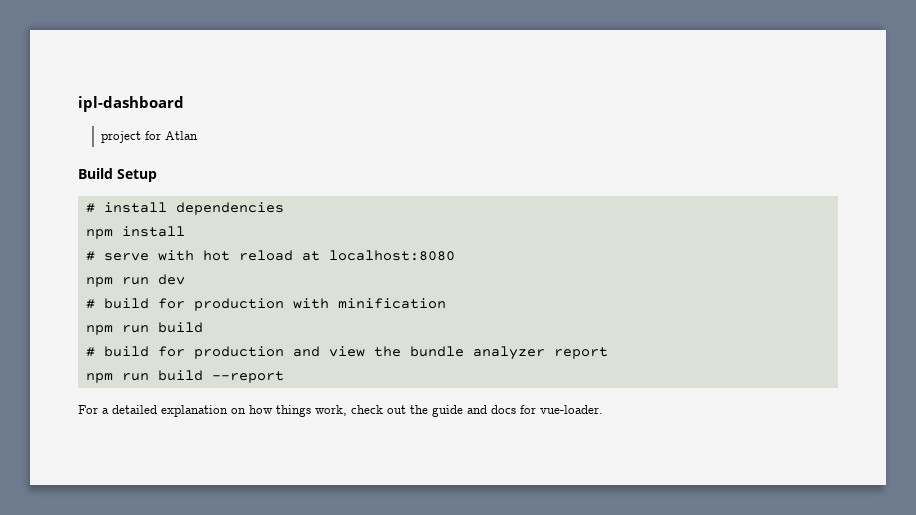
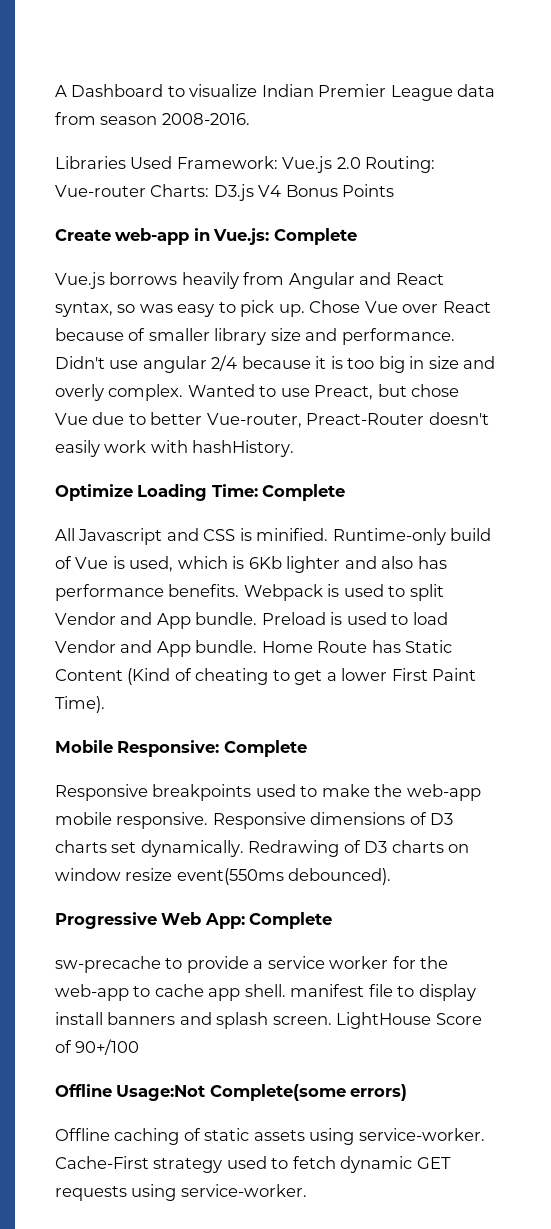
[78,96,184,112] [101,131,199,143] [78,168,157,182] [85,202,284,215] [85,226,185,239] [85,250,455,261] [85,274,185,287] [85,298,446,311] [85,322,203,335] [85,346,608,360] [85,370,284,383] [78,405,603,417] ipl-dashboard // project for Atlan // Build Setup // # install dependencies // npm install // # serve with hot reload at localhost:8080 // npm run dev // # build for production with minification // npm run build // # build for production and view the bundle analyzer report // npm run build --report // For a detailed explanation on how things work, check out the guide and docs for vue-loader. -> [55,84,496,101] [55,112,250,125] [55,156,436,173] [55,184,395,201] [55,228,357,245] [55,272,444,289] [55,300,491,317] [55,328,455,345] [55,355,496,373] [55,384,460,401] [55,412,489,428] [55,440,295,457] [55,484,346,501] [55,528,492,545] [55,556,447,573] [55,584,444,601] [55,612,448,629] [55,640,453,657] [55,668,477,685] [55,696,105,713] [55,740,307,757] [55,784,481,801] [55,812,454,829] [55,840,470,857] [55,868,392,885] [55,912,333,929] [55,956,449,973] [55,984,476,1001] [55,1012,482,1029] [55,1039,140,1055] [55,1084,408,1101] [55,1128,485,1145] [55,1156,451,1173] [55,1184,307,1201] A Dashboard to visualize Indian Premier League data from season 2008-2016. // Libraries Used Framework: Vue.js 2.0 Routing: Vue-router Charts: D3.js V4 Bonus Points // Create web-app in Vue.js: Complete // Vue.js borrows heavily from Angular and React syntax, so was easy to pick up. Chose Vue over React because of smaller library size and performance. Didn't use angular 2/4 because it is too big in size and overly complex. Wanted to use Preact, but chose Vue due to better Vue-router, Preact-Router doesn't easily work with hashHistory. // Optimize Loading Time: Complete // All Javascript and CSS is minified. Runtime-only build of Vue is used, which is 6Kb lighter and also has performance benefits. Webpack is used to split Vendor and App bundle. Preload is used to load Vendor and App bundle. Home Route has Static Content (Kind of cheating to get a lower First Paint Time). // Mobile Responsive: Complete // Responsive breakpoints used to make the web-app mobile responsive. Responsive dimensions of D3 charts set dynamically. Redrawing of D3 charts on window resize event(550ms debounced). // Progressive Web App: Complete // sw-precache to provide a service worker for the web-app to cache app shell. manifest file to display install banners and splash screen. LightHouse Score of 90+/100 // Offline Usage:Not Complete(some errors) // Offline caching of static assets using service-worker. Cache-First strategy used to fetch dynamic GET requests using service-worker.

